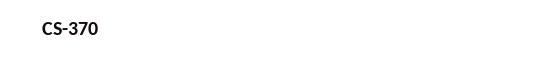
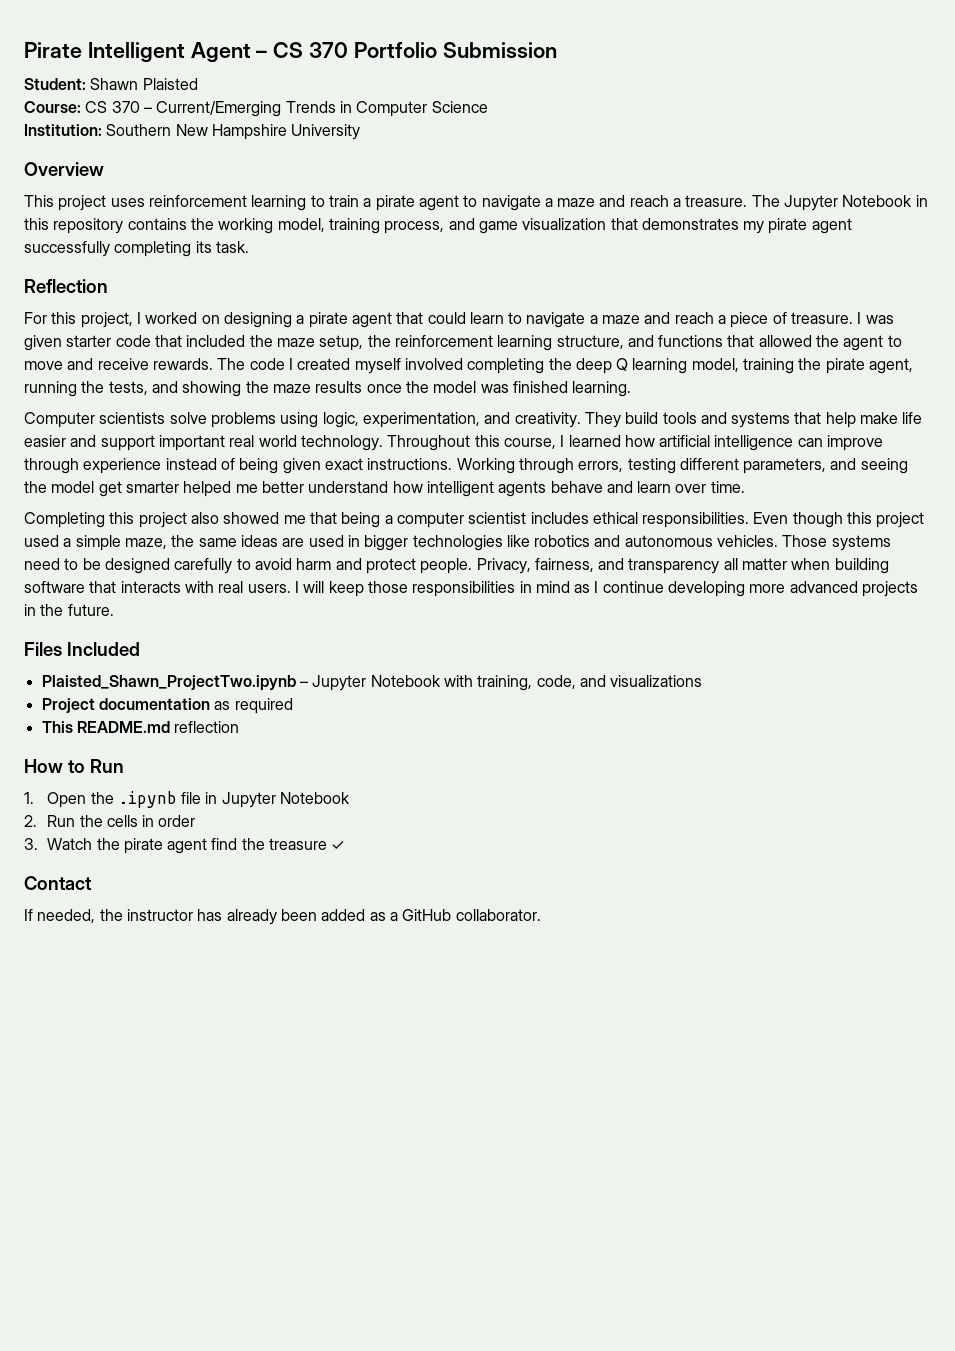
[42,22,98,35] CS-370 -> [24,42,557,63] [24,78,198,90] [24,101,488,117] [24,124,361,140] [24,162,104,176] [24,195,928,211] [24,218,852,234] [24,241,249,257] [24,279,108,293] [24,312,894,328] [24,335,902,351] [24,358,914,374] [24,381,632,397] [24,412,923,428] [24,435,884,451] [24,458,908,474] [24,481,745,497] [24,512,925,528] [24,535,891,551] [24,558,889,574] [24,581,919,597] [24,604,114,616] [24,642,140,656] [41,675,703,691] [41,698,293,714] [41,721,240,733] [24,759,124,773] [24,791,351,808] [24,815,196,827] [24,838,346,854] [24,876,92,890] [24,909,541,925] Pirate Intelligent Agent – CS 370 Portfolio Submission // Student: Shawn Plaisted // Course: CS 370 – Current/Emerging Trends in Computer Science // Institution: Southern New Hampshire University // Overview // This project uses reinforcement learning to train a pirate agent to navigate a maze and reach a treasure. The Jupyter Notebook in this repository contains the working model, training process, and game visualization that demonstrates my pirate agent successfully completing its task. // Reflection // For this project, I worked on designing a pirate agent that could learn to navigate a maze and reach a piece of treasure. I was given starter code that included the maze setup, the reinforcement learning structure, and functions that allowed the agent to move and receive rewards. The code I created myself involved completing the deep Q learning model, training the pirate agent, running the tests, and showing the maze results once the model was finished learning. // Computer scientists solve problems using logic, experimentation, and creativity. They build tools and systems that help make life easier and support important real world technology. Throughout this course, I learned how artificial intelligence can improve through experience instead of being given exact instructions. Working through errors, testing different parameters, and seeing the model get smarter helped me better understand how intelligent agents behave and learn over time. // Completing this project also showed me that being a computer scientist includes ethical responsibilities. Even though this project used a simple maze, the same ideas are used in bigger technologies like robotics and autonomous vehicles. Those systems need to be designed carefully to avoid harm and protect people. Privacy, fairness, and transparency all matter when building software that interacts with real users. I will keep those responsibilities in mind as I continue developing more advanced projects in the future. // Files Included // Plaisted_Shawn_ProjectTwo.ipynb – Jupyter Notebook with training, code, and visualizations // Project documentation as required // This README.md reflection // How to Run // 1. Open the .ipynb file in Jupyter Notebook // 2. Run the cells in order // 3. Watch the pirate agent find the treasure ✓ // Contact // If needed, the instructor has already been added as a GitHub collaborator.

